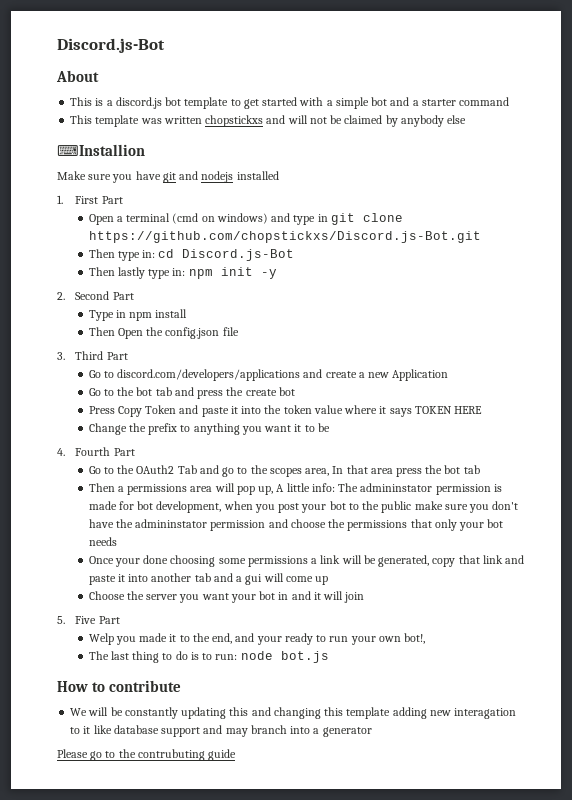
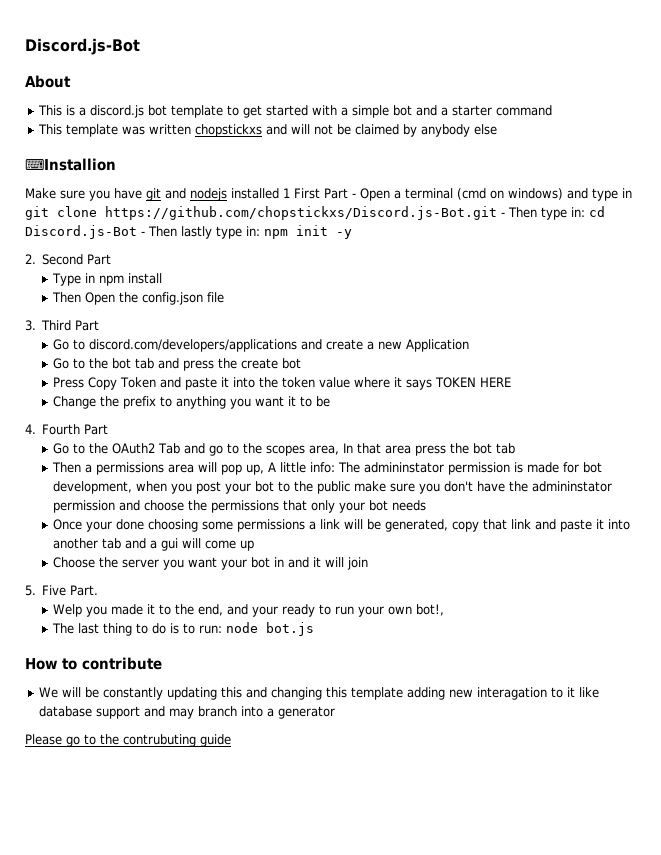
[57,195,63,204] // 1. -> [283,188,290,198] 1
(123, 200) // -> [352,193,356,198] -
(481, 237) // -> [501,212,505,217] -
(295, 255) // -> [141,231,145,236] -
[98,616,120,624] Part -> [70,585,99,596] Part.

